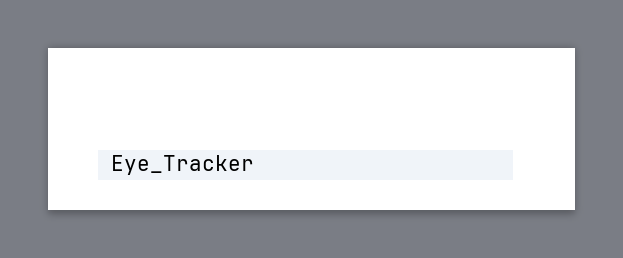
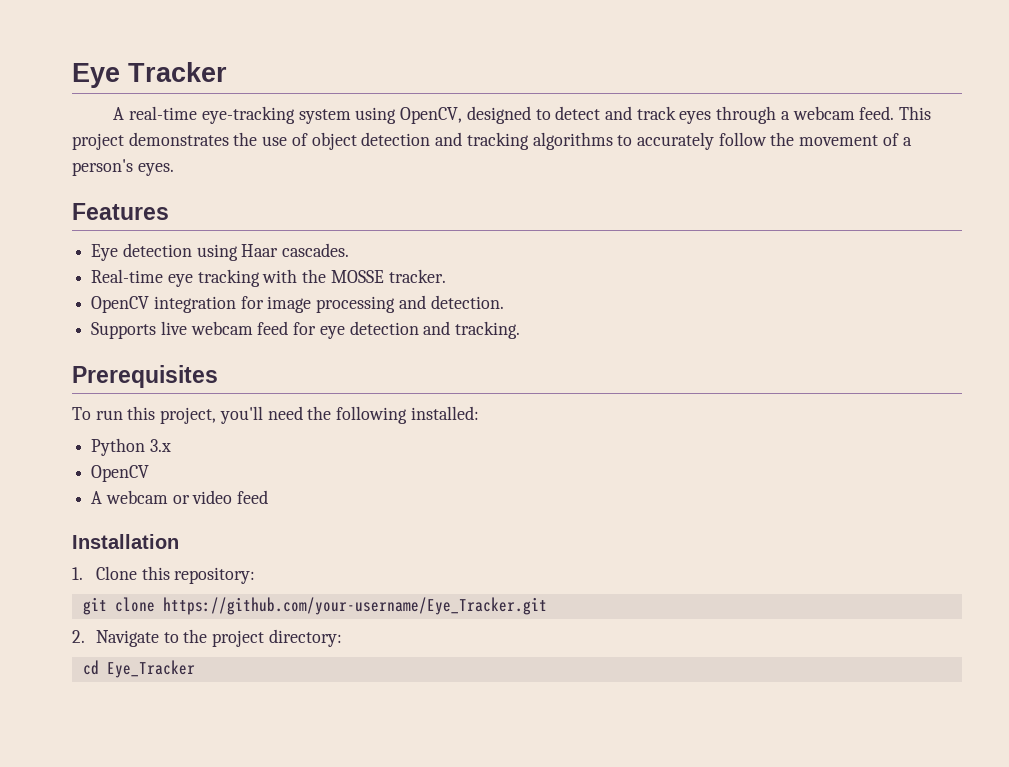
(110, 165) none -> [72,62,227,88] [113,106,932,124] [72,132,912,150] [72,159,174,176] [72,203,169,220] [91,243,350,261] [91,269,446,287] [91,295,504,313] [91,321,521,339] [72,365,218,388] [72,406,479,424] [91,438,171,456] [91,465,150,482] [91,490,269,504] [72,534,179,549] [72,566,256,584] [82,597,547,615] [72,629,342,647] [82,660,99,675] Eye Tracker // A real-time eye-tracking system using OpenCV, designed to detect and track eyes through a webcam feed. This project demonstrates the use of object detection and tracking algorithms to accurately follow the movement of a person's eyes. // Features // Eye detection using Haar cascades. // Real-time eye tracking with the MOSSE tracker. // OpenCV integration for image processing and detection. // Supports live webcam feed for eye detection and tracking. // Prerequisites // To run this project, you'll need the following installed: // Python 3.x // OpenCV // A webcam or video feed // Installation // 1. Clone this repository: // git clone https://github.com/your-username/Eye_Tracker.git // 2. Navigate to the project directory: // cd

